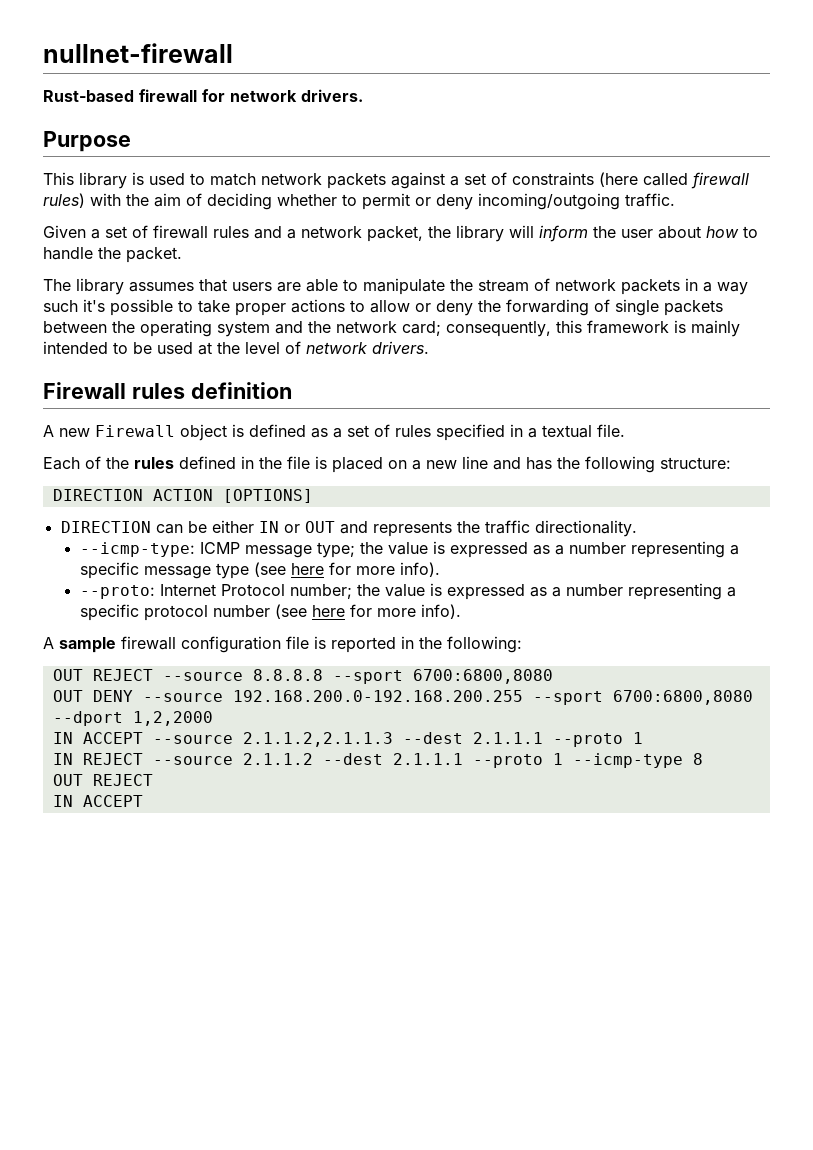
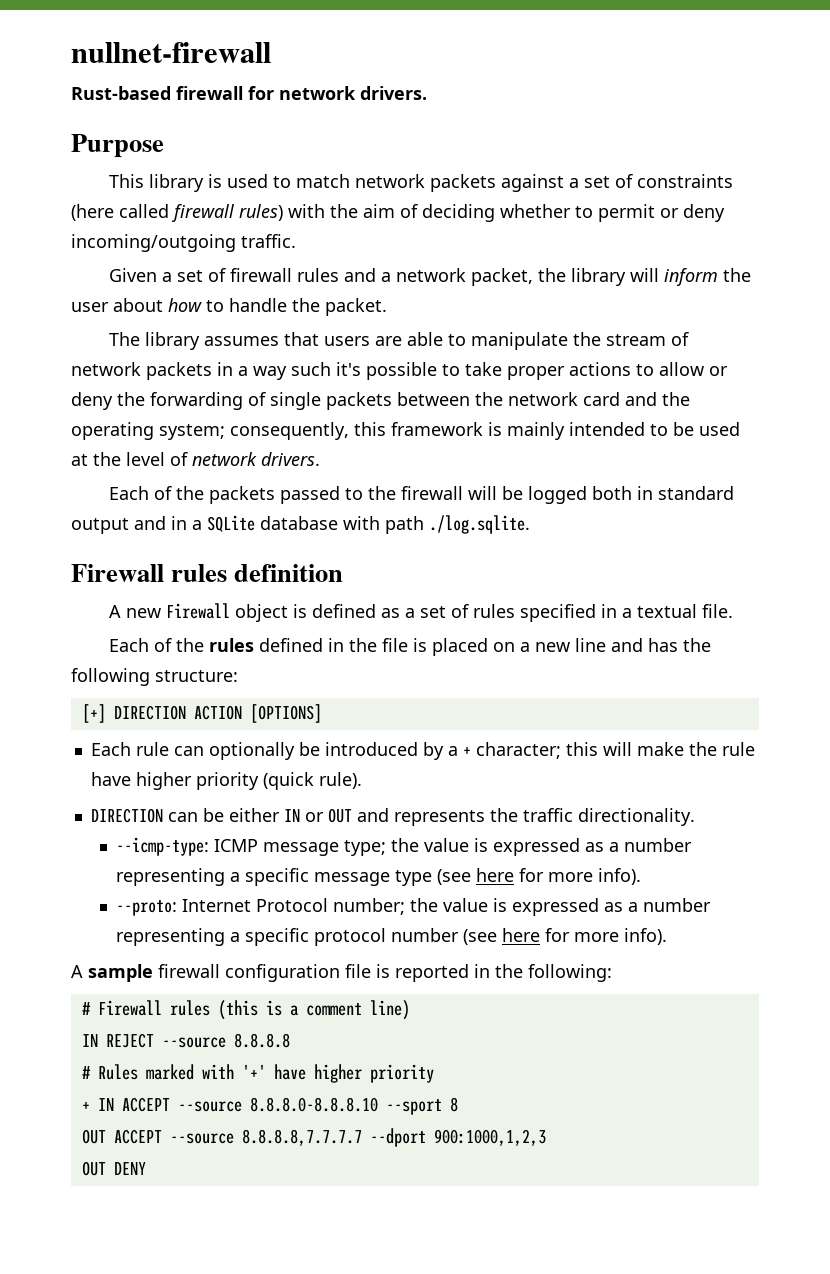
[140,320,441,337] operating system and the network card; -> [508,392,690,406] [71,422,225,440] network card and the operating system;
(429, 347) none -> [109,486,735,504] [71,515,530,534] // Each of the packets passed to the firewall will be logged both in standard output and in a SQLite database with path ./log.sqlite.
(731, 463) none -> [81,704,106,723] [+]
(313, 496) none -> [90,742,755,760] [90,772,362,790] // Each rule can optionally be introduced by a + character; this will make the rule have higher priority (quick rule).
[52,669,553,684] [52,690,753,705] [52,711,213,726] [52,732,643,747] [52,753,703,768] [52,774,153,786] [52,795,143,807] OUT REJECT --source 8.8.8.8 --sport 6700:6800,8080 // OUT DENY --source 192.168.200.0-192.168.200.255 --sport 6700:6800,8080 --dport 1,2,2000 // IN ACCEPT --source 2.1.1.2,2.1.1.3 --dest 2.1.1.1 --proto 1 // IN REJECT --source 2.1.1.2 --dest 2.1.1.1 --proto 1 --icmp-type 8 // OUT REJECT // IN ACCEPT -> [81,1000,410,1020] [81,1033,290,1048] [81,1064,434,1083] [81,1097,458,1115] [81,1128,546,1147] [81,1161,146,1176] # Firewall rules (this is a comment line) // IN REJECT --source 8.8.8.8 // # Rules marked with '+' have higher priority // + IN ACCEPT --source 8.8.8.0-8.8.8.10 --sport 8 // OUT ACCEPT --source 8.8.8.8,7.7.7.7 --dport 900:1000,1,2,3 // OUT DENY

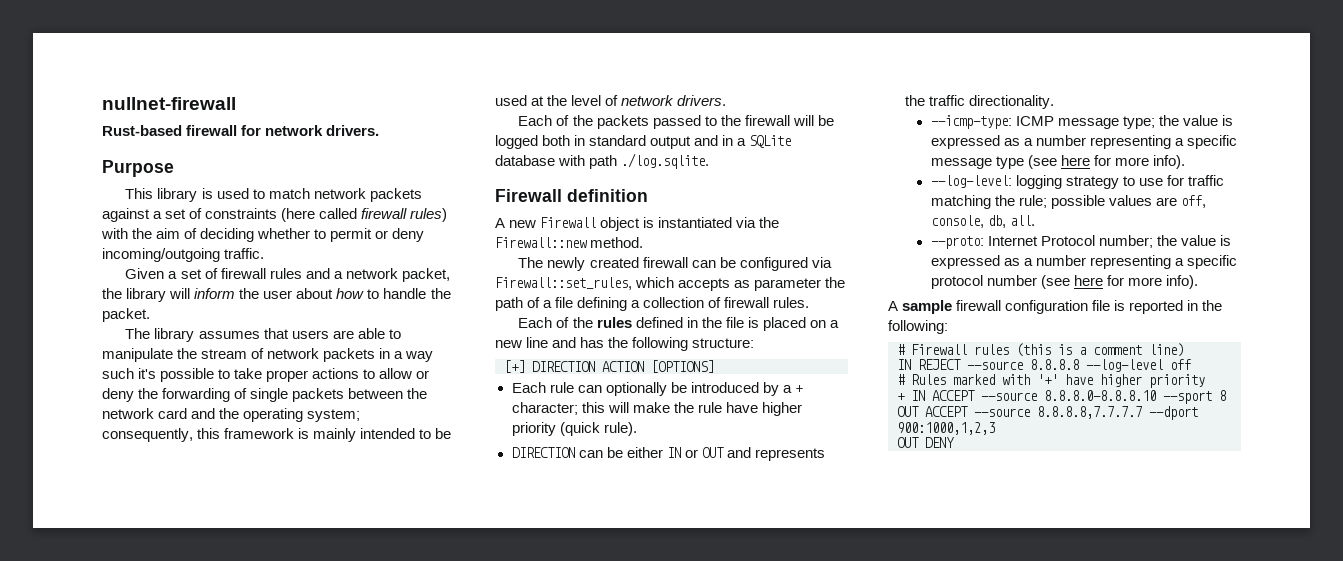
[171,564,228,582] rules -> (562, 195) none
[312,604,734,622] defined as a set of rules specified in a textual file. -> [658,217,780,228] [495,237,644,248] [518,257,832,271] [495,277,846,291] [495,297,810,311] instantiated via the Firewall::new method. // The newly created firewall can be configured via Firewall::set_rules, which accepts as parameter the path of a file defining a collection of firewall rules.
(642, 876) none -> [930,175,1225,189] [930,195,1207,209] [930,215,1035,228] // --log-level: logging strategy to use for traffic matching the rule; possible values are off, console, db, all.
(290, 1040) none -> [1086,359,1191,372] --log-level off

